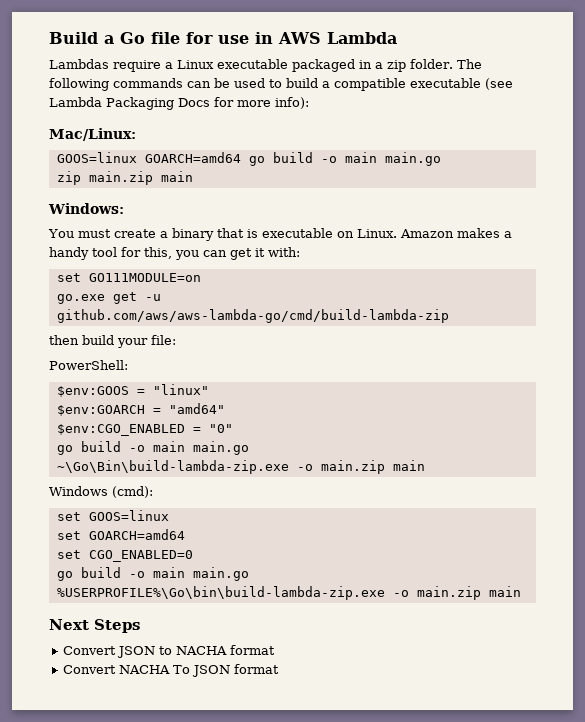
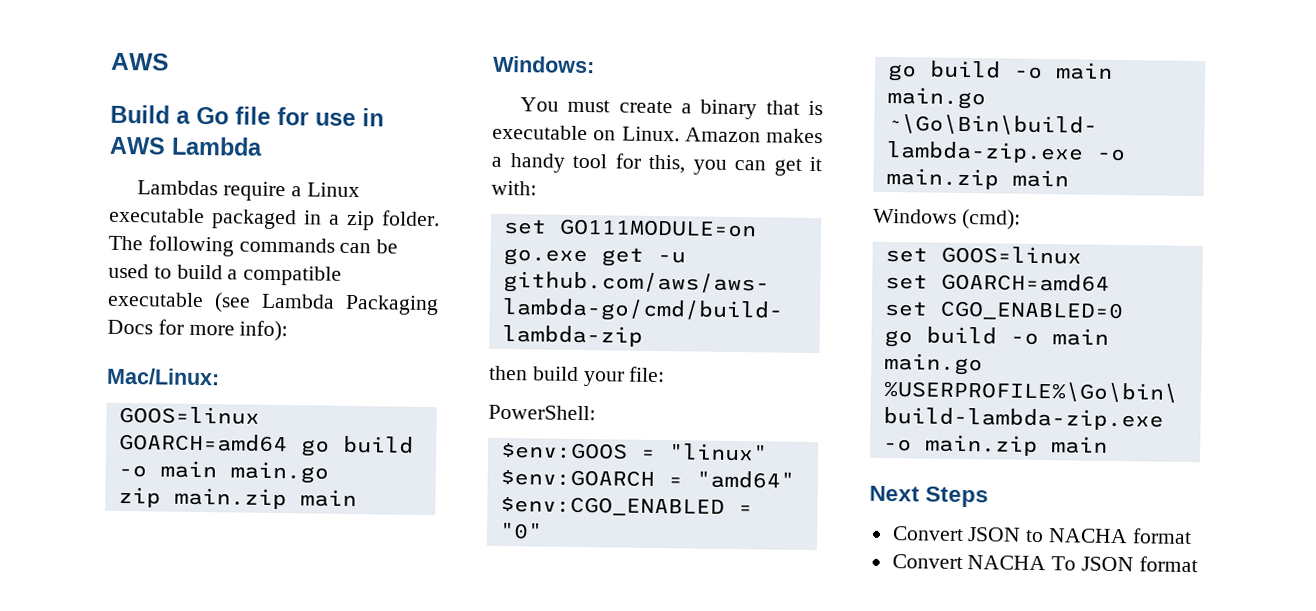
(49, 38) none -> [111,52,169,71] AWS //

